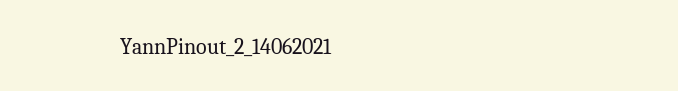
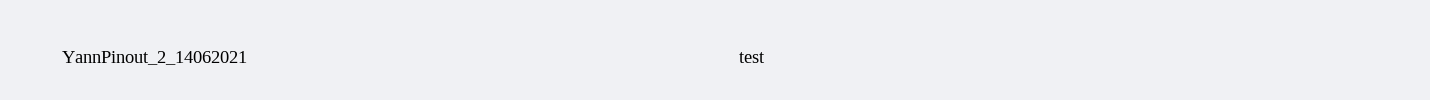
(332, 47) none -> [739,52,765,63] // test

